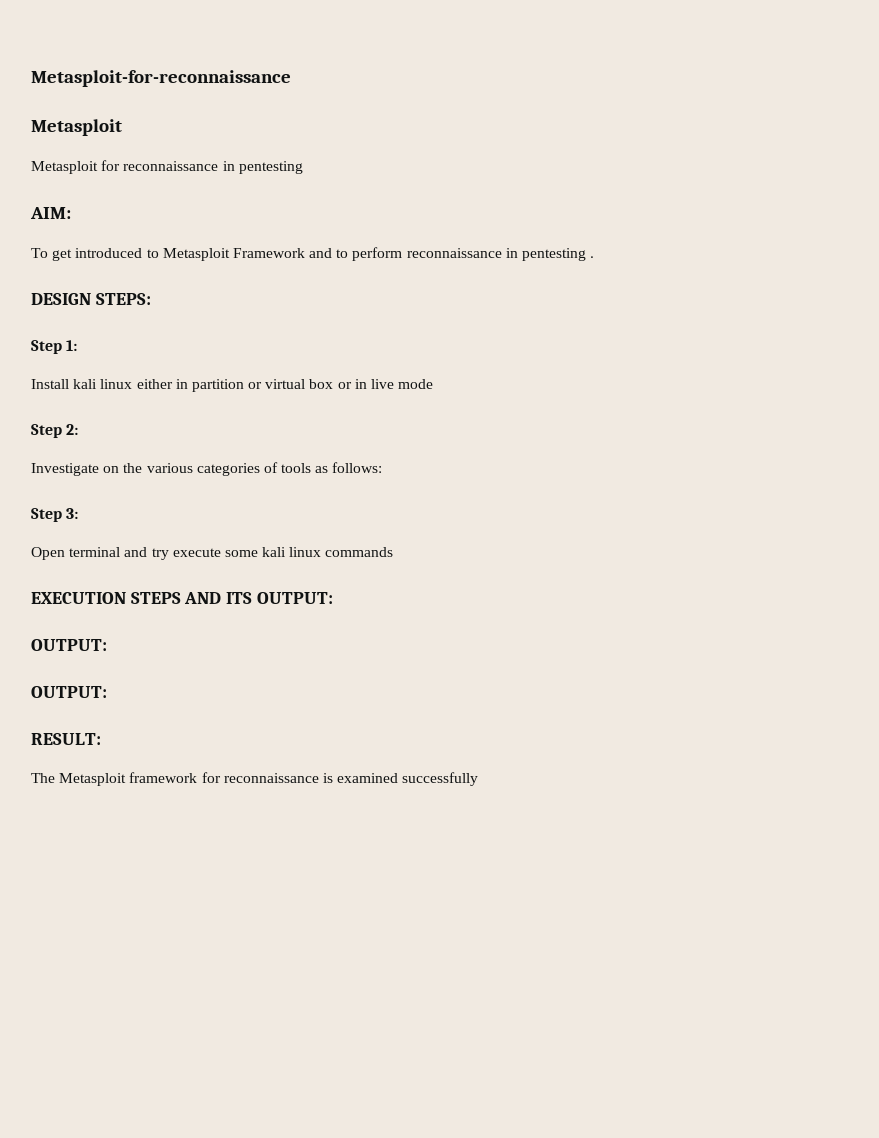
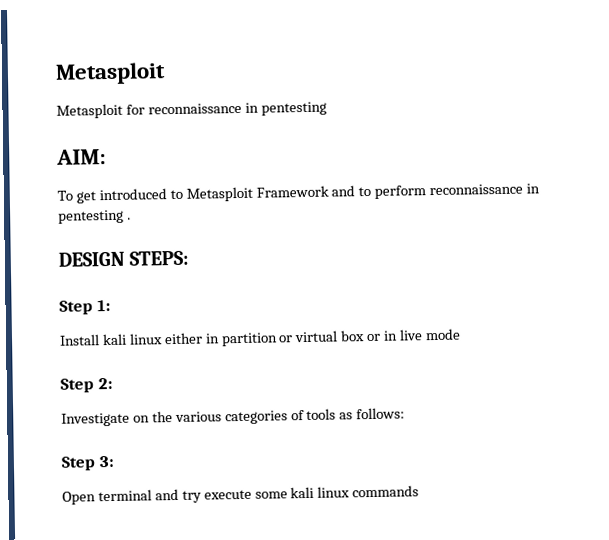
[31,70,291,87] Metasploit-for-reconnaissance // -> (55, 73) none
[31,592,333,604] [31,639,107,651] [31,686,107,698] [31,733,101,745] [31,772,479,786] // EXECUTION STEPS AND ITS OUTPUT: // OUTPUT: // OUTPUT: // RESULT: // The Metasploit framework for reconnaissance is examined successfully -> (420, 491) none

